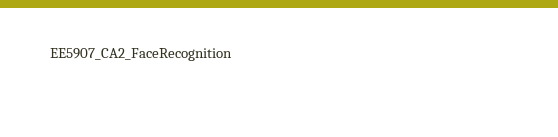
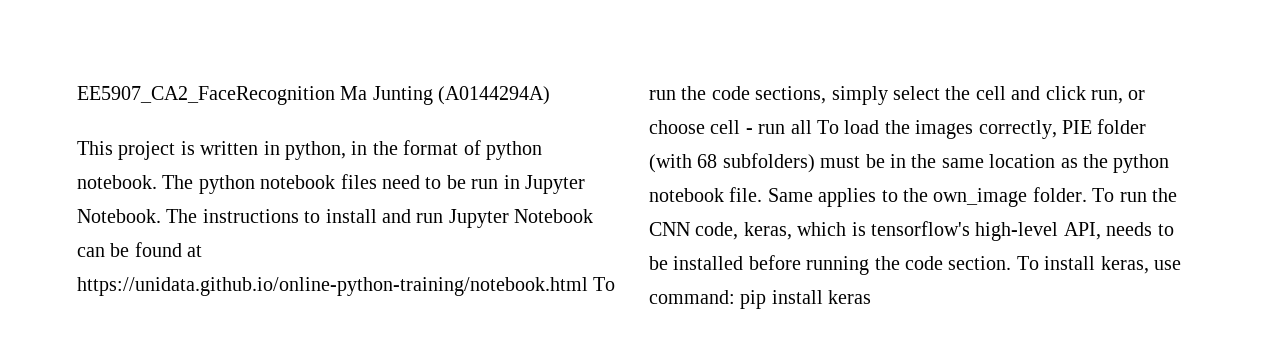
(232, 54) none -> [340,86,551,105] [77,140,542,160] [77,174,585,194] [77,209,594,228] [77,242,203,257] [77,277,616,296] [649,86,1146,105] [649,119,1147,139] [649,153,1170,173] [649,187,1177,207] [649,221,1174,241] [649,255,1181,275] [649,290,872,309] Ma Junting (A0144294A) // This project is written in python, in the format of python notebook. The python notebook files need to be run in Jupyter Notebook. The instructions to install and run Jupyter Notebook can be found at https://unidata.github.io/online-python-training/notebook.html To run the code sections, simply select the cell and click run, or choose cell - run all To load the images correctly, PIE folder (with 68 subfolders) must be in the same location as the python notebook file. Same applies to the own_image folder. To run the CNN code, keras, which is tensorflow's high-level API, needs to be installed before running the code section. To install keras, use command: pip install keras

